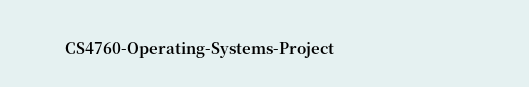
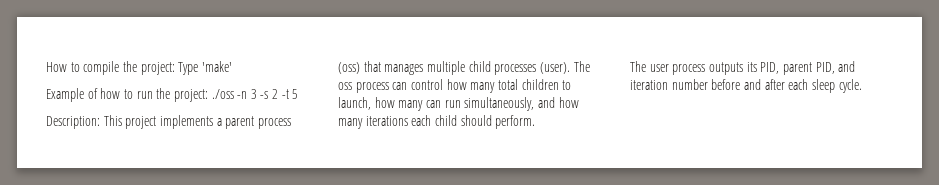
[65,42,334,58] CS4760-Operating-Systems-Project -> [46,61,232,75] [46,88,299,102] [46,115,291,129] [338,61,590,75] [338,79,572,93] [338,97,579,111] [338,115,536,129] [630,61,856,75] [630,79,862,93] How to compile the project: Type 'make' // Example of how to run the project: ./oss -n 3 -s 2 -t 5 // Description: This project implements a parent process (oss) that manages multiple child processes (user). The oss process can control how many total children to launch, how many can run simultaneously, and how many iterations each child should perform. // The user process outputs its PID, parent PID, and iteration number before and after each sleep cycle.

